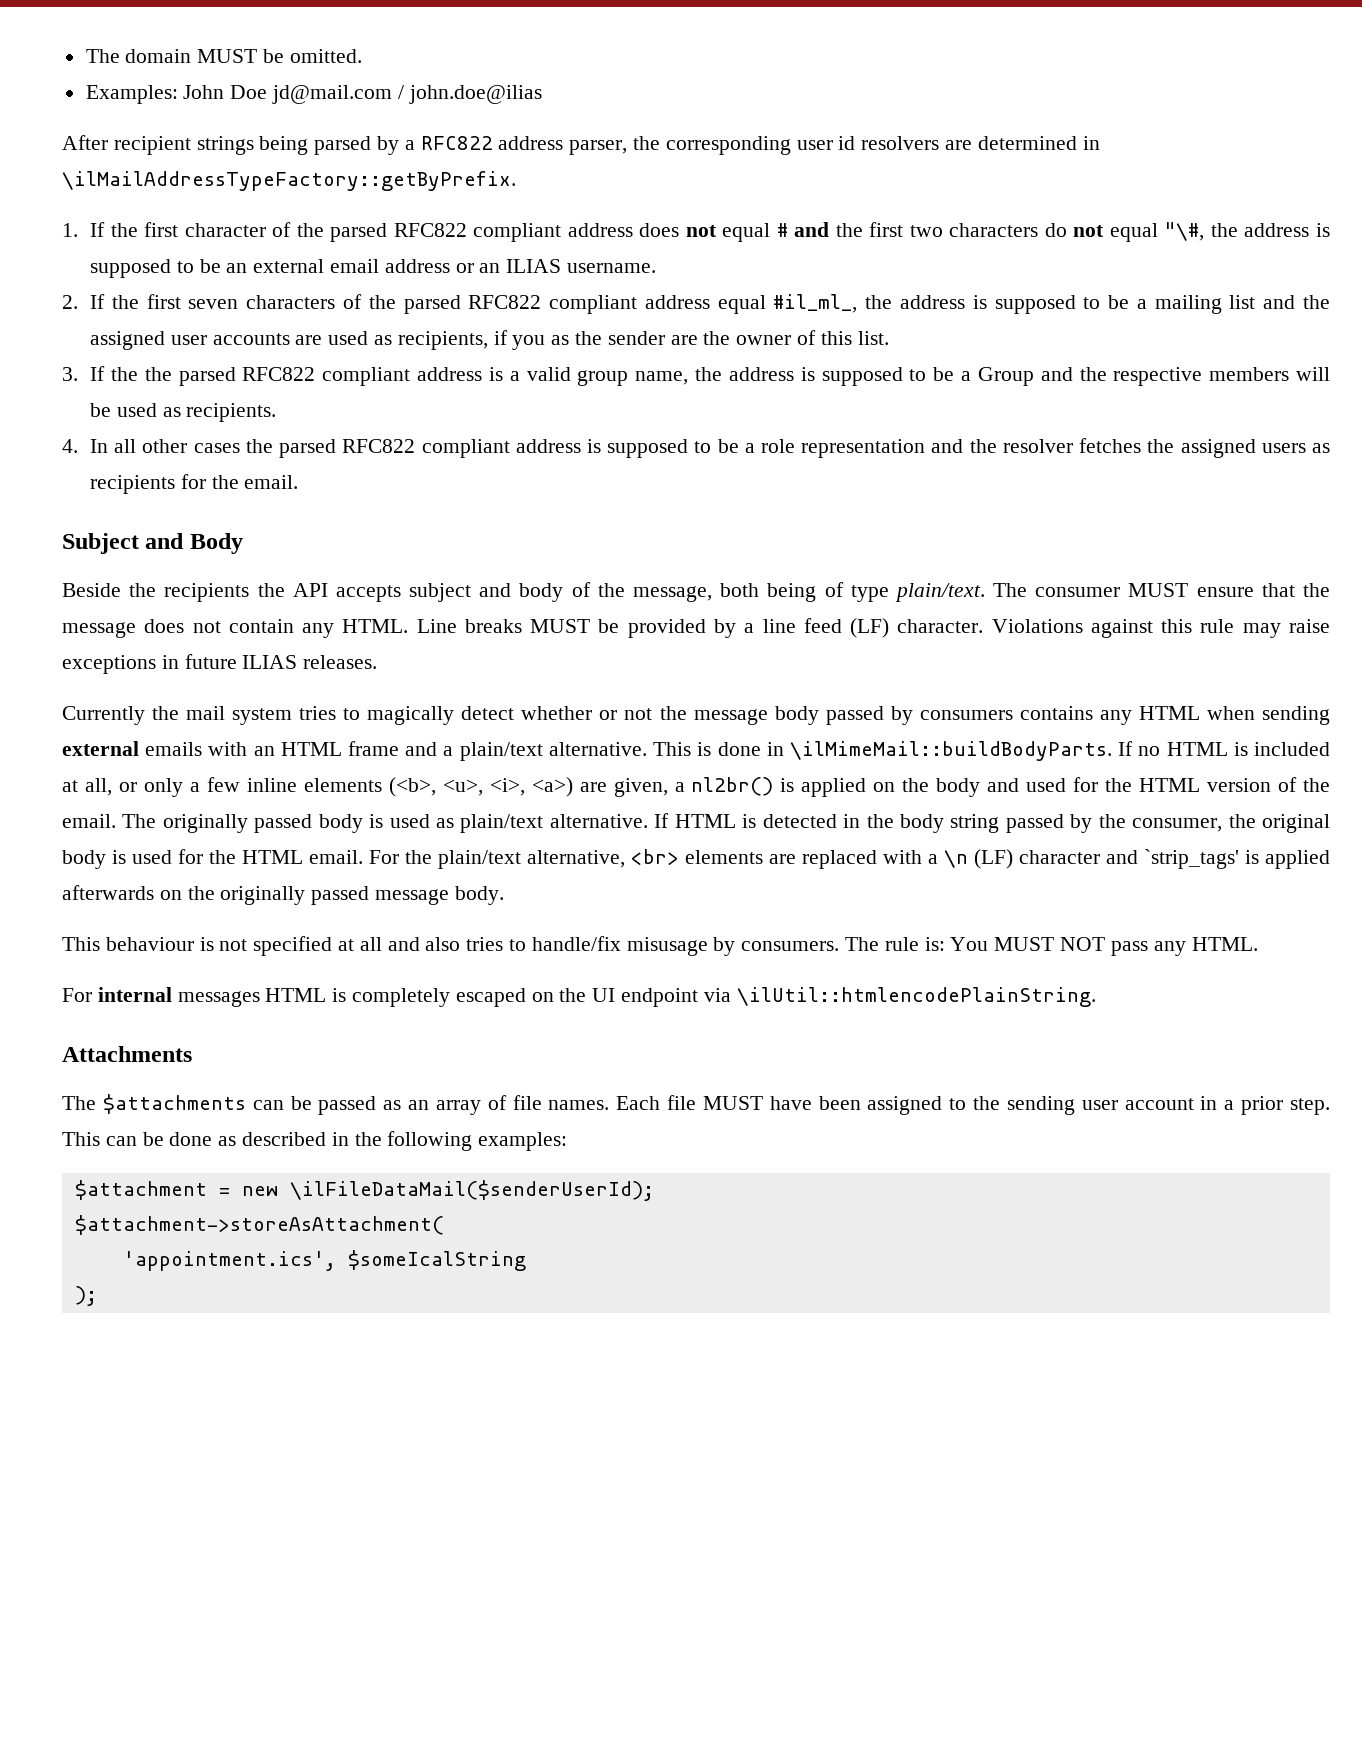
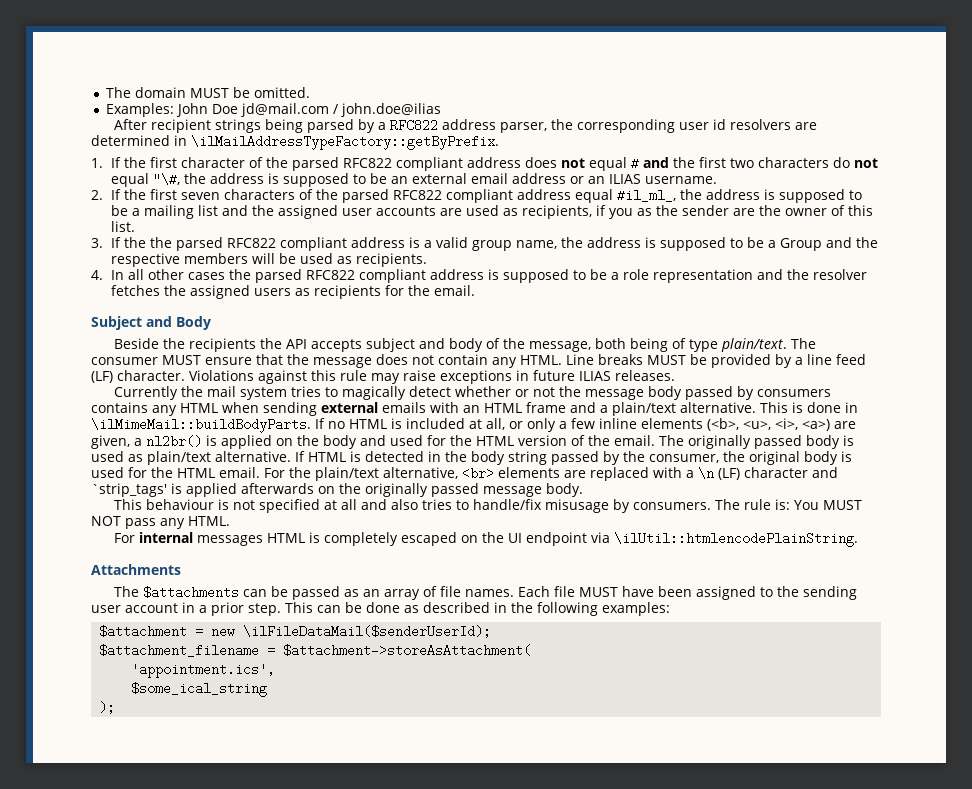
(654, 1190) none -> [99,644,276,657] $attachment_filename =
[347,1250,526,1271] $someIcalString -> [131,682,268,697] // $some_ical_string

